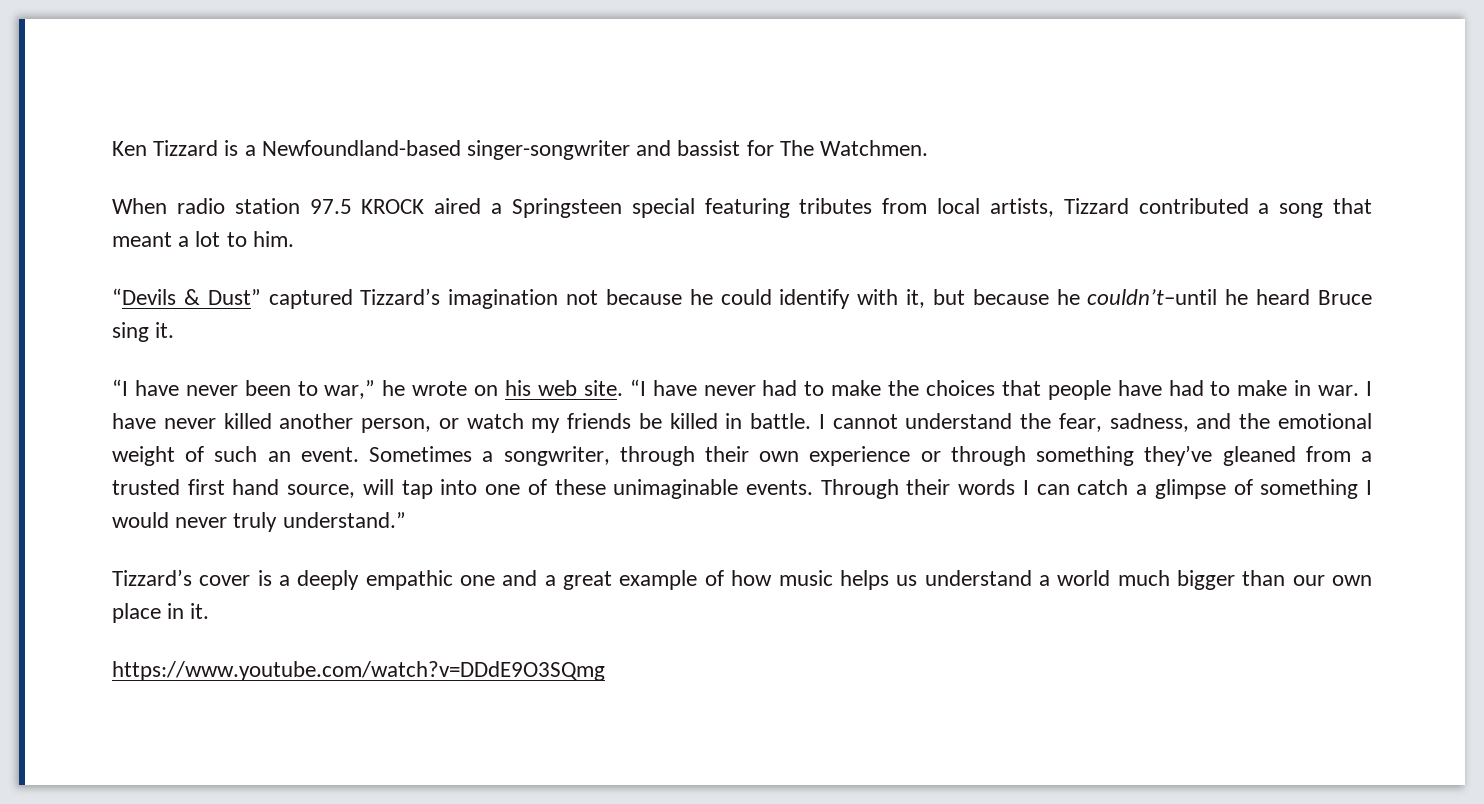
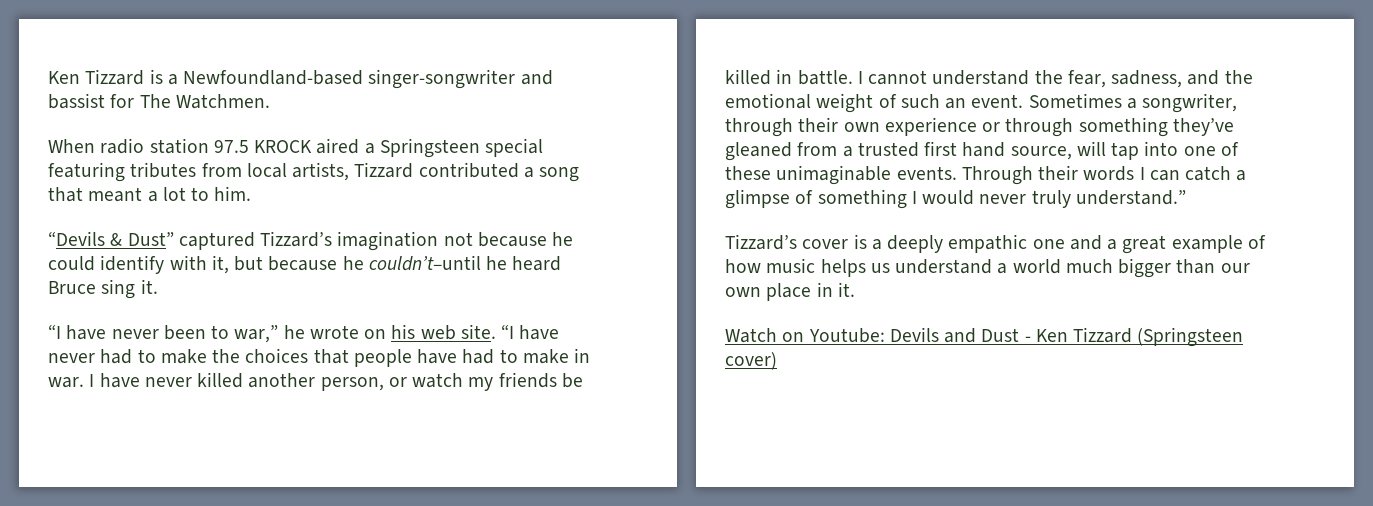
[112,661,605,681] https://www.youtube.com/watch?v=DDdE9O3SQmg -> [725,327,1244,347] [725,352,777,370] Watch on Youtube: Devils and Dust - Ken Tizzard (Springsteen cover)

